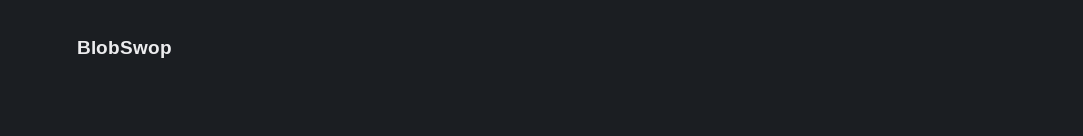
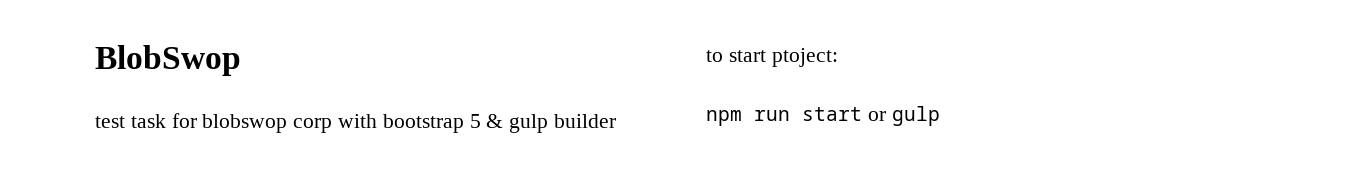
(172, 49) none -> [95,113,617,133] [706,48,838,67] [706,106,940,126] // test task for blobswop corp with bootstrap 5 & gulp builder // to start ptoject: // npm run start or gulp

